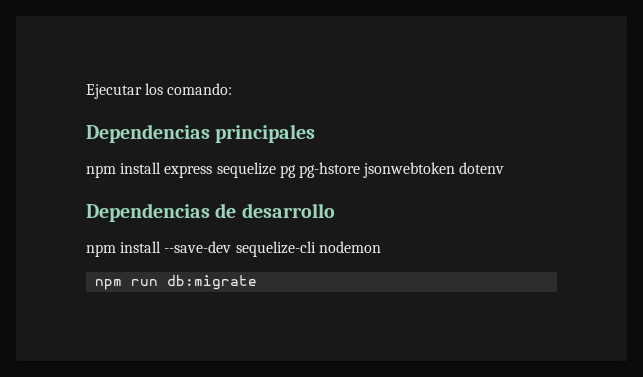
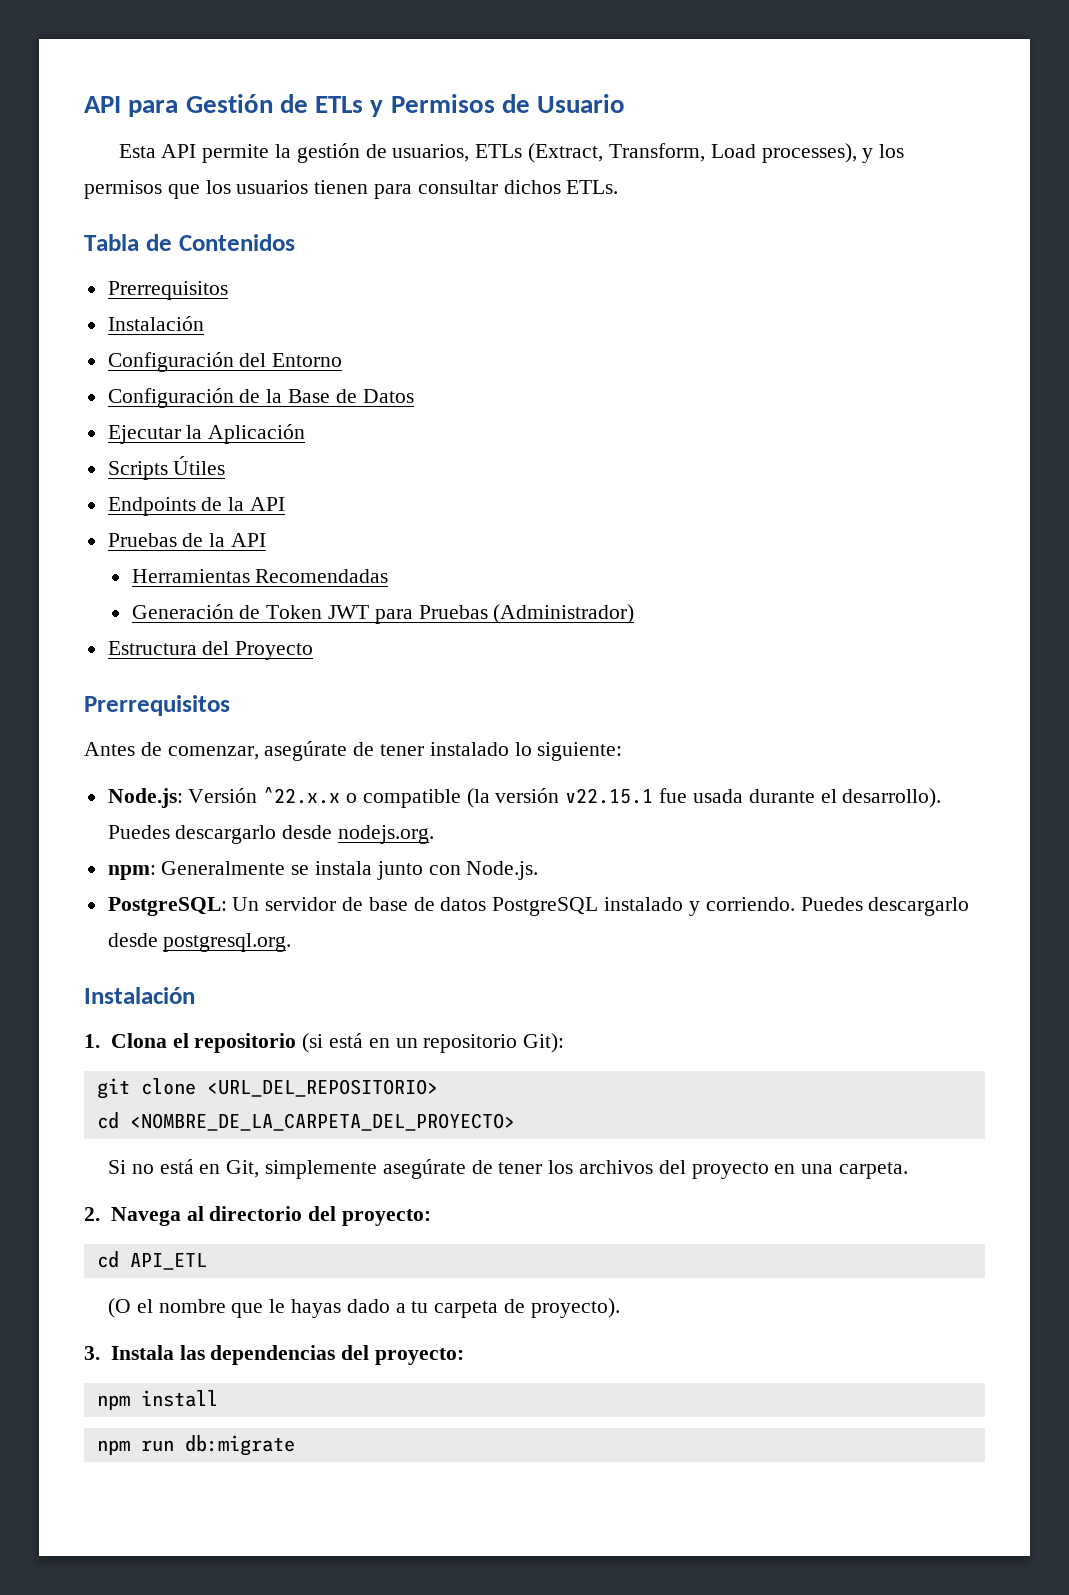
[86,83,233,99] [86,124,316,143] [86,162,505,178] [86,203,335,222] [86,241,381,257] Ejecutar los comando: // Dependencias principales // npm install express sequelize pg pg-hstore jsonwebtoken dotenv // Dependencias de desarrollo // npm install --save-dev sequelize-cli nodemon -> [84,94,626,117] [118,143,905,163] [84,180,619,199] [84,234,295,251] [107,281,228,300] [107,316,204,331] [107,352,343,372] [107,388,414,408] [107,424,306,444] [107,456,226,480] [107,497,286,516] [107,533,267,547] [131,569,389,583] [131,604,635,624] [107,641,314,660] [84,695,230,716] [84,741,623,761] [107,787,942,808] [107,825,435,844] [107,861,539,880] [107,897,970,916] [107,933,292,952] [84,987,195,1004] [84,1033,565,1053] [96,1078,438,1099] [96,1112,515,1131] [107,1159,909,1179] [84,1206,431,1226] [96,1251,207,1270] [107,1298,620,1318] [84,1345,464,1365] [96,1390,218,1410] API para Gestión de ETLs y Permisos de Usuario // Esta API permite la gestión de usuarios, ETLs (Extract, Transform, Load processes), y los permisos que los usuarios tienen para consultar dichos ETLs. // Tabla de Contenidos // Prerrequisitos // Instalación // Configuración del Entorno // Configuración de la Base de Datos // Ejecutar la Aplicación // Scripts Útiles // Endpoints de la API // Pruebas de la API // Herramientas Recomendadas // Generación de Token JWT para Pruebas (Administrador) // Estructura del Proyecto // Prerrequisitos // Antes de comenzar, asegúrate de tener instalado lo siguiente: // Node.js: Versión ^22.x.x o compatible (la versión v22.15.1 fue usada durante el desarrollo). Puedes descargarlo desde nodejs.org. // npm: Generalmente se instala junto con Node.js. // PostgreSQL: Un servidor de base de datos PostgreSQL instalado y corriendo. Puedes descargarlo desde postgresql.org. // Instalación // 1. Clona el repositorio (si está en un repositorio Git): // git clone <URL_DEL_REPOSITORIO> // cd <NOMBRE_DE_LA_CARPETA_DEL_PROYECTO> // Si no está en Git, simplemente asegúrate de tener los archivos del proyecto en una carpeta. // 2. Navega al directorio del proyecto: // cd API_ETL // (O el nombre que le hayas dado a tu carpeta de proyecto). // 3. Instala las dependencias del proyecto: // npm install

